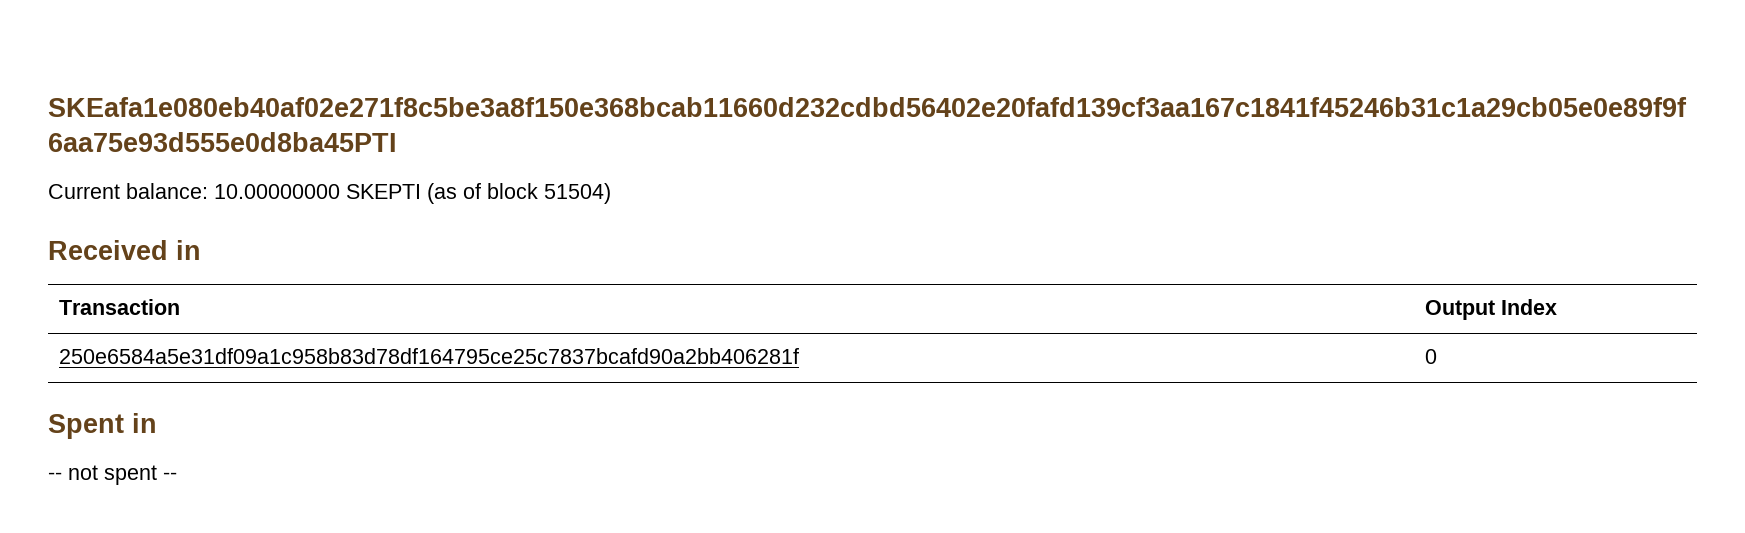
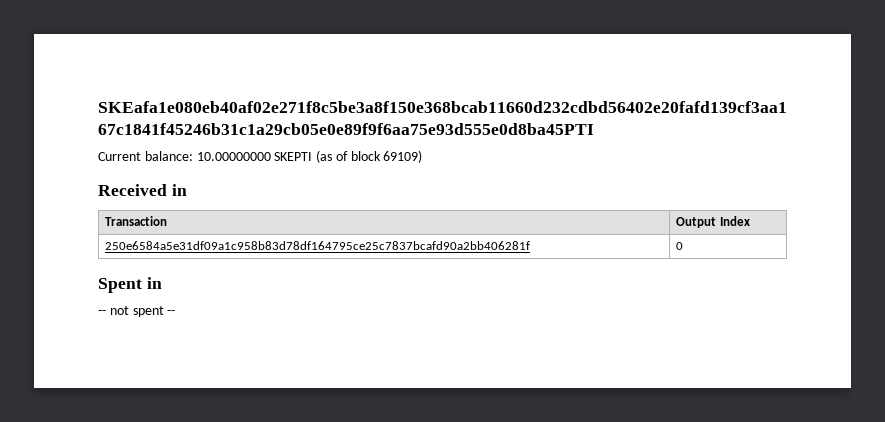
[544,183,611,204] 51504) -> [383,150,423,163] 69109)

